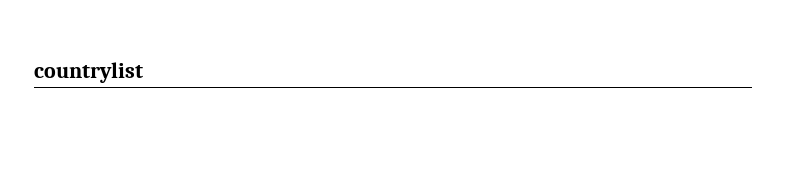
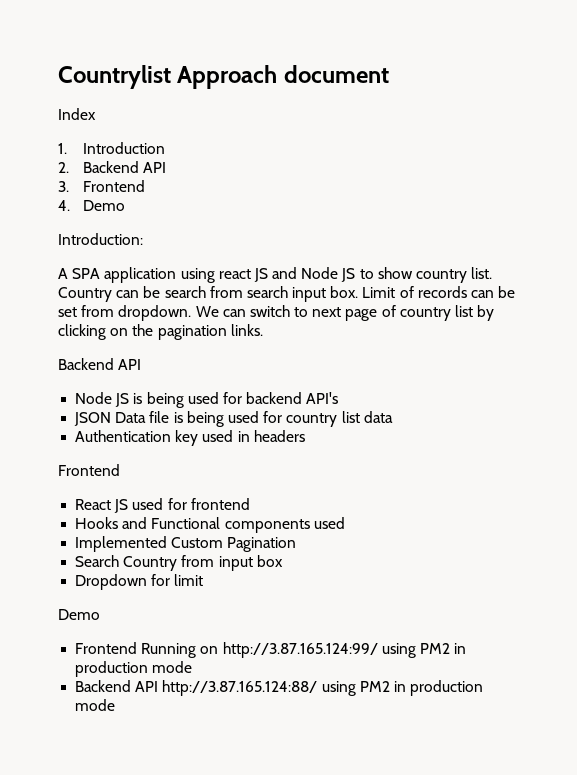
[34,62,143,83] countrylist -> [58,65,389,89] [58,108,96,120] [58,142,165,154] [58,161,166,173] [58,180,145,192] [58,200,125,211] [58,233,143,245] [58,267,493,283] [58,286,516,302] [58,305,495,321] [58,324,263,340] [58,358,142,370] [75,392,339,408] [74,411,393,427] [75,430,305,446] [58,464,120,476] [75,498,250,513] [75,517,345,533] [75,536,297,552] [75,555,283,571] [75,574,204,590] [58,609,100,620] [75,642,467,658] [75,661,193,677] [75,680,484,696] [75,699,116,711] Countrylist Approach document // Index // 1. Introduction // 2. Backend API // 3. Frontend // 4. Demo // Introduction: // A SPA application using react JS and Node JS to show country list. Country can be search from search input box. Limit of records can be set from dropdown. We can switch to next page of country list by clicking on the pagination links. // Backend API // Node JS is being used for backend API's // JSON Data file is being used for country list data // Authentication key used in headers // Frontend // React JS used for frontend // Hooks and Functional components used // Implemented Custom Pagination // Search Country from input box // Dropdown for limit // Demo // Frontend Running on http://3.87.165.124:99/ using PM2 in production mode // Backend API http://3.87.165.124:88/ using PM2 in production mode

